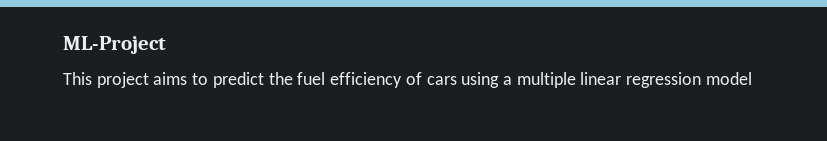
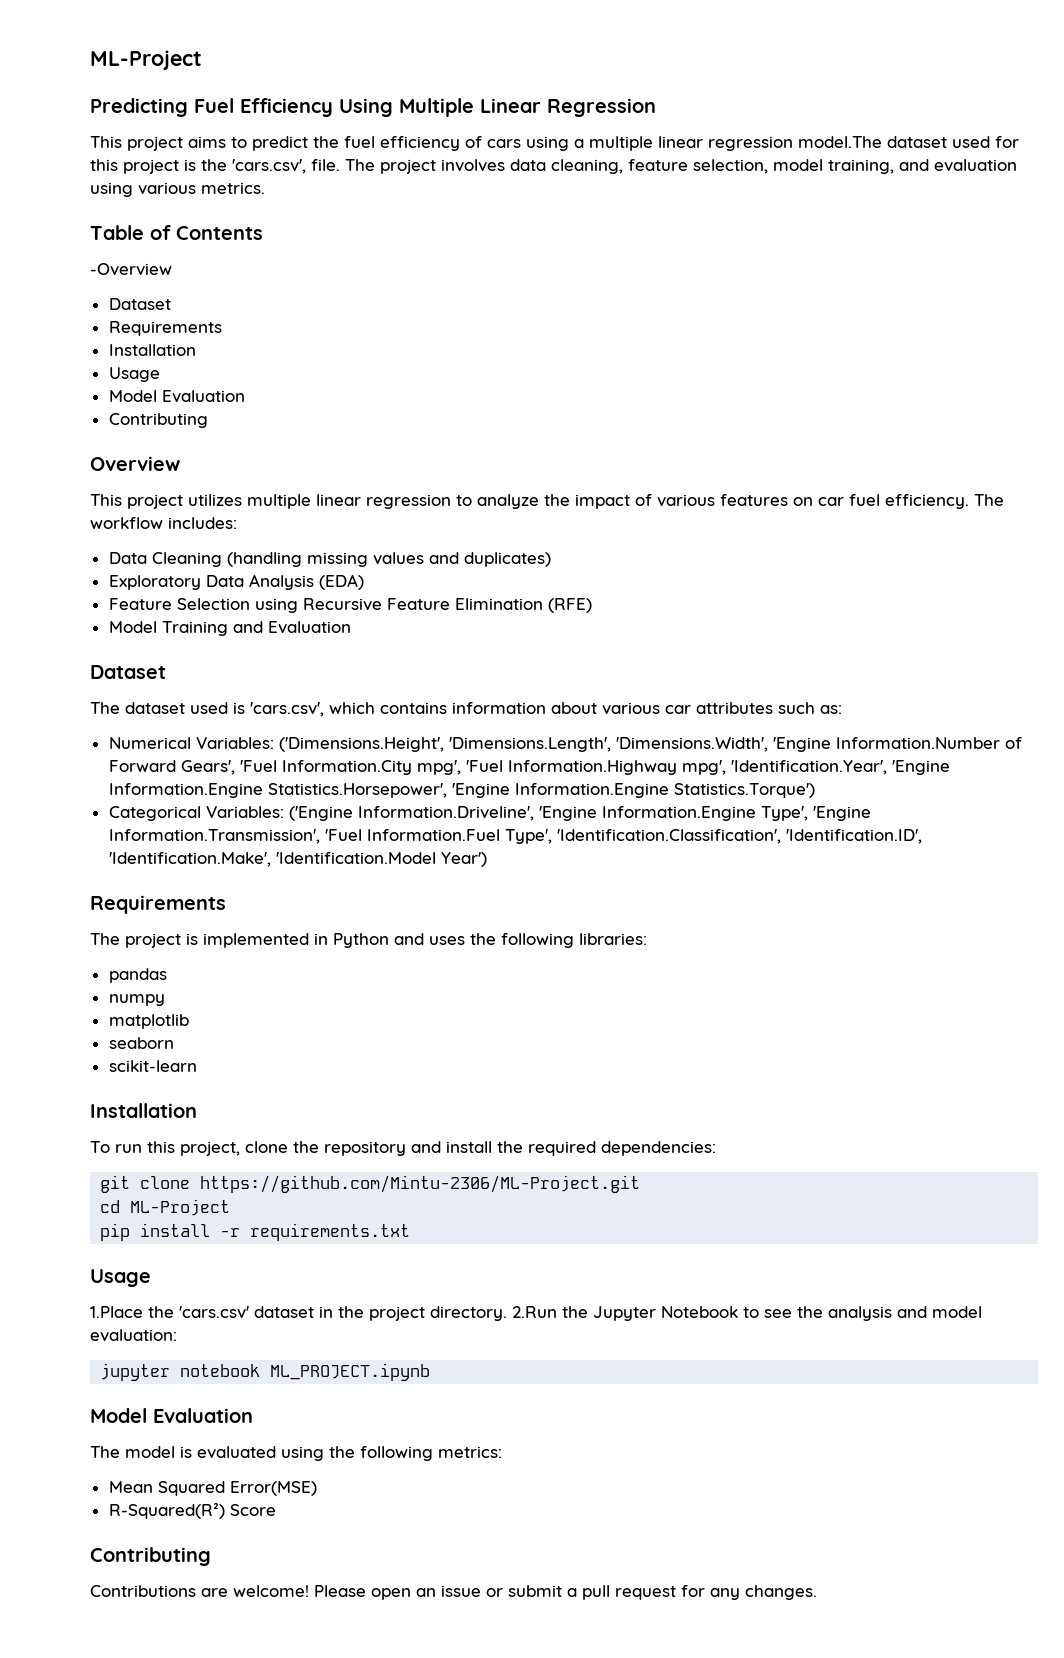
[63,36,166,54] ML-Project -> [90,50,202,70] [90,98,656,117] ML-Project // Predicting Fuel Efficiency Using Multiple Linear Regression
[705,72,752,85] model -> [798,136,1019,148] [90,159,1017,174] [90,182,265,197] [90,225,263,240] [90,263,172,276] [108,298,171,310] [108,321,222,336] [108,344,196,356] [108,367,160,382] [108,390,245,403] [108,413,208,428] [90,456,180,471] [90,494,1004,509] [90,517,237,529] [108,552,551,567] [108,574,364,590] [108,598,592,613] [108,621,351,636] [90,665,166,679] [90,702,842,717] [108,737,1022,752] [108,760,950,775] [108,783,815,798] [108,806,871,821] [108,829,922,844] [108,852,487,867] [90,895,226,914] [90,933,647,948] [108,968,167,983] [108,994,165,1006] [108,1014,189,1029] [108,1037,174,1049] [108,1060,197,1072] [90,1103,197,1118] [90,1141,716,1156] [100,1175,641,1193] [100,1199,231,1216] [100,1223,411,1241] [90,1269,151,1287] [90,1306,982,1321] [90,1329,177,1342] [100,1363,431,1381] [90,1408,253,1423] [90,1446,502,1461] [108,1481,317,1496] [108,1502,276,1519] [90,1547,211,1566] [90,1585,817,1600] model.The dataset used for this project is the 'cars.csv', file. The project involves data cleaning, feature selection, model training, and evaluation using various metrics. // Table of Contents // -Overview // Dataset // Requirements // Installation // Usage // Model Evaluation // Contributing // Overview // This project utilizes multiple linear regression to analyze the impact of various features on car fuel efficiency. The workflow includes: // Data Cleaning (handling missing values and duplicates) // Exploratory Data Analysis (EDA) // Feature Selection using Recursive Feature Elimination (RFE) // Model Training and Evaluation // Dataset // The dataset used is 'cars.csv', which contains information about various car attributes such as: // Numerical Variables: ('Dimensions.Height', 'Dimensions.Length', 'Dimensions.Width', 'Engine Information.Number of Forward Gears', 'Fuel Information.City mpg', 'Fuel Information.Highway mpg', 'Identification.Year', 'Engine Information.Engine Statistics.Horsepower', 'Engine Information.Engine Statistics.Torque') // Categorical Variables: ('Engine Information.Driveline', 'Engine Information.Engine Type', 'Engine Information.Transmission', 'Fuel Information.Fuel Type', 'Identification.Classification', 'Identification.ID', 'Identification.Make', 'Identification.Model Year') // Requirements // The project is implemented in Python and uses the following libraries: // pandas // numpy // matplotlib // seaborn // scikit-learn // Installation // To run this project, clone the repository and install the required dependencies: // git clone https://github.com/Mintu-2306/ML-Project.git // cd ML-Project // pip install -r requirements.txt // Usage // 1.Place the 'cars.csv' dataset in the project directory. 2.Run the Jupyter Notebook to see the analysis and model evaluation: // jupyter notebook ML_PROJECT.ipynb // Model Evaluation // The model is evaluated using the following metrics: // Mean Squared Error(MSE) // R-Squared(R²) Score // Contributing // Contributions are welcome! Please open an issue or submit a pull request for any changes.

